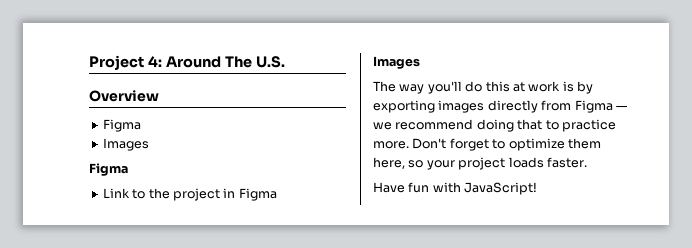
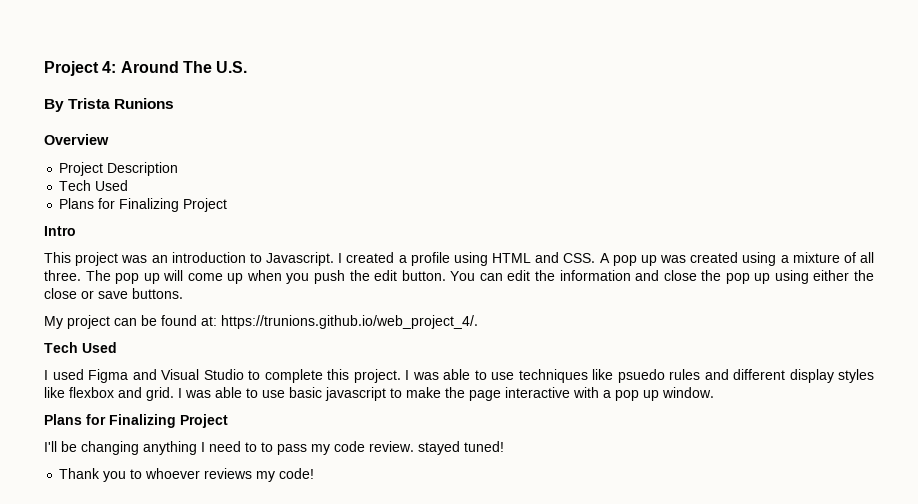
[89,90,159,102] [102,119,141,132] [102,138,149,151] [89,163,128,176] [102,188,277,201] [373,56,420,69] [373,81,593,94] [373,100,628,113] [373,119,616,132] [373,138,601,151] [373,157,587,170] [373,182,538,195] Overview // Figma // Images // Figma // Link to the project in Figma // Images // The way you'll do this at work is by exporting images directly from Figma — we recommend doing that to practice more. Don't forget to optimize them here, so your project loads faster. // Have fun with JavaScript! -> [44,98,175,112] [44,134,109,145] [59,162,179,176] [59,180,129,191] [59,198,228,212] [44,226,76,236] [44,252,874,266] [44,270,874,284] [44,288,183,299] [44,315,478,329] [44,342,117,353] [44,369,874,383] [44,387,714,401] [44,414,228,428] [44,441,504,455] [59,468,315,482] By Trista Runions // Overview // Project Description // Tech Used // Plans for Finalizing Project // Intro // This project was an introduction to Javascript. I created a profile using HTML and CSS. A pop up was created using a mixture of all three. The pop up will come up when you push the edit button. You can edit the information and close the pop up using either the close or save buttons. // My project can be found at: https://trunions.github.io/web_project_4/. // Tech Used // I used Figma and Visual Studio to complete this project. I was able to use techniques like psuedo rules and different display styles like flexbox and grid. I was able to use basic javascript to make the page interactive with a pop up window. // Plans for Finalizing Project // I'll be changing anything I need to to pass my code review. stayed tuned! // Thank you to whoever reviews my code!

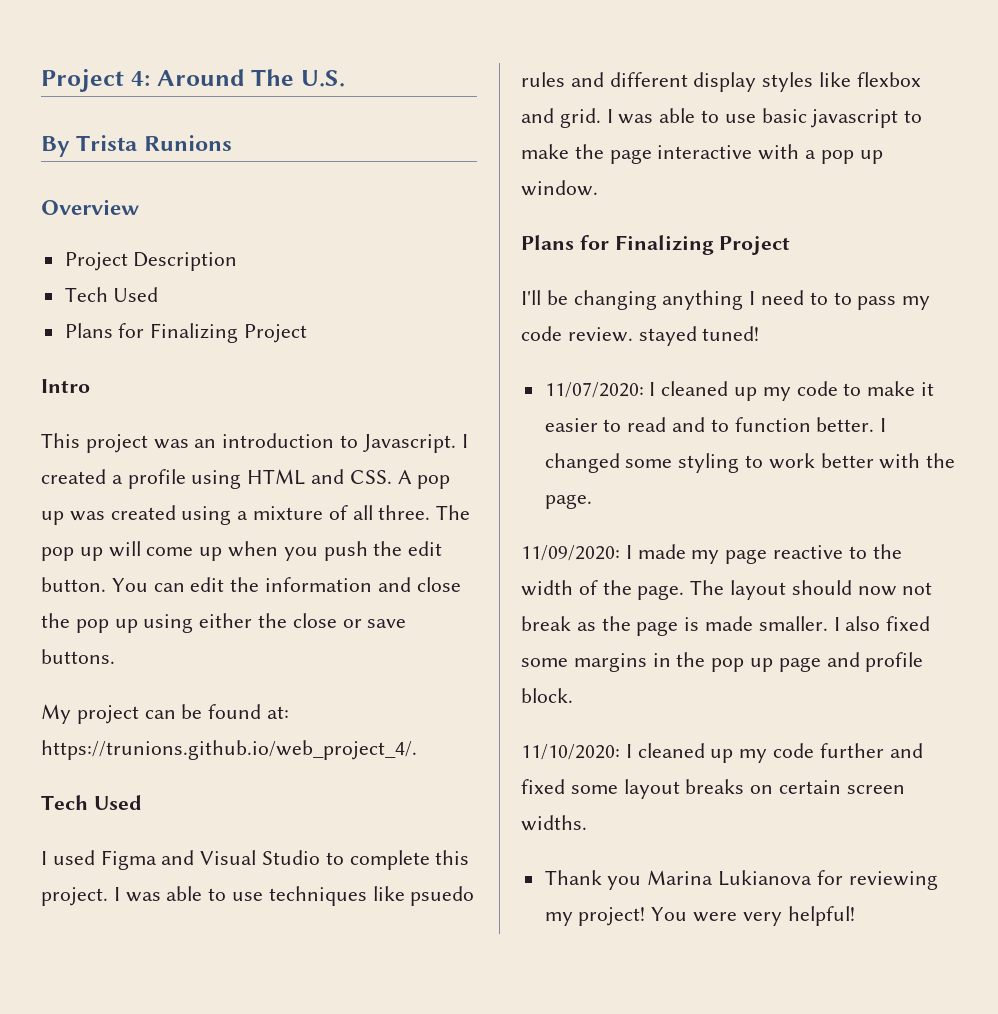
[59,468,315,482] Thank you to whoever reviews my code! -> [544,381,935,401] [544,417,887,432] [544,453,956,473] [544,494,592,509] [521,544,902,564] [521,580,933,600] [521,616,931,636] [521,652,924,672] [521,688,573,703] [521,743,923,763] [521,779,905,799] [521,815,587,831] [544,870,938,890] [544,906,855,926] 11/07/2020: I cleaned up my code to make it easier to read and to function better. I changed some styling to work better with the page. // 11/09/2020: I made my page reactive to the width of the page. The layout should now not break as the page is made smaller. I also fixed some margins in the pop up page and profile block. // 11/10/2020: I cleaned up my code further and fixed some layout breaks on certain screen widths. // Thank you Marina Lukianova for reviewing my project! You were very helpful!

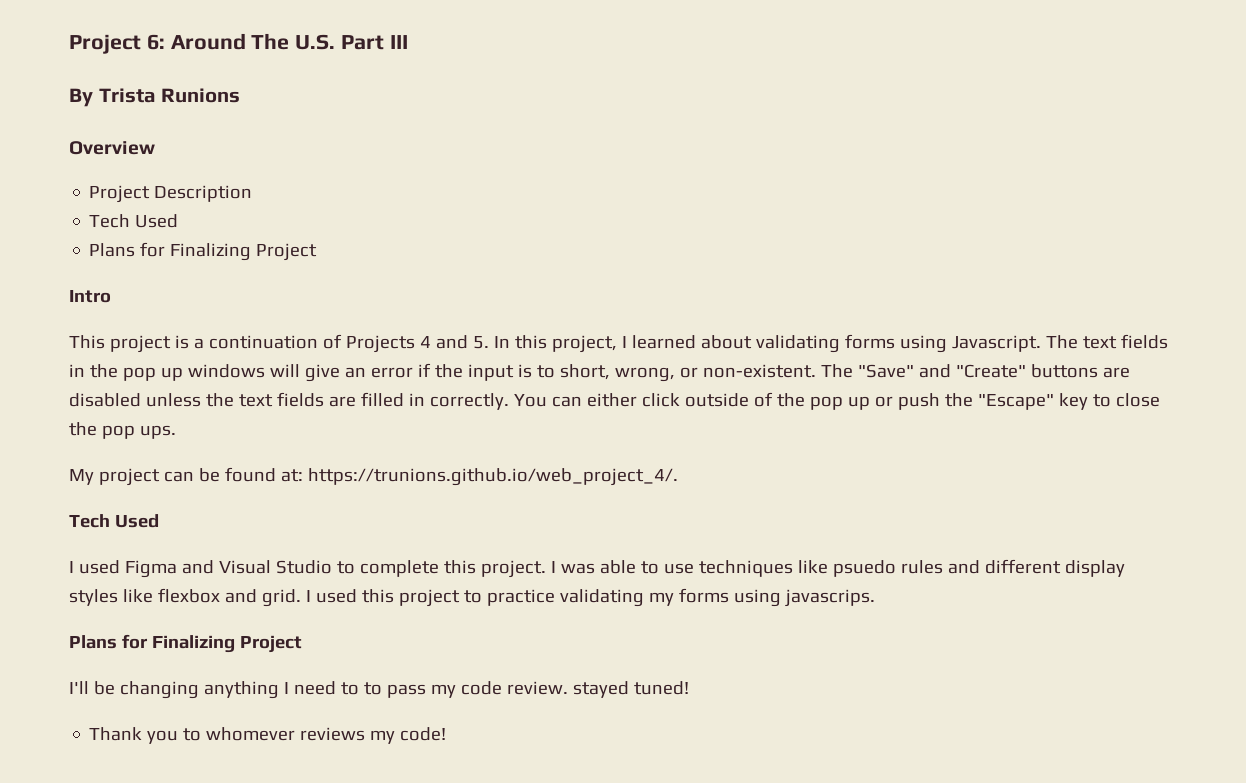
[41,69,150,92] Project 4: -> [69,34,165,54] Project 6:
(345, 78) none -> [341,35,408,50] Part III
[153,433,468,453] [41,469,451,489] [41,505,471,525] [41,541,443,561] [41,577,461,592] [41,613,407,633] [41,649,115,664] was an introduction to Javascript. I created a profile using HTML and CSS. A pop up was created using a mixture of all three. The pop up will come up when you push the edit button. You can edit the information and close the pop up using either the close or save buttons. -> [174,334,1168,353] [69,363,1130,382] [69,392,1160,410] [69,422,176,439] is a continuation of Projects 4 and 5. In this project, I learned about validating forms using Javascript. The text fields in the pop up windows will give an error if the input is to short, wrong, or non-existent. The "Save" and "Create" buttons are disabled unless the text fields are filled in correctly. You can either click outside of the pop up or push the "Escape" key to close the pop ups.
[618,108,923,128] [521,144,883,164] [521,180,598,196] was able to use basic javascript to make the page interactive with a pop up window. -> [315,588,875,607] used this project to practice validating my forms using javascrips.
[544,381,935,401] [544,417,887,432] [544,453,956,473] [544,494,592,509] [521,544,902,564] [521,580,933,600] [521,616,931,636] [521,652,924,672] [521,688,573,703] [521,743,923,763] [521,779,905,799] [521,815,587,831] [544,870,938,890] [544,906,855,926] 11/07/2020: I cleaned up my code to make it easier to read and to function better. I changed some styling to work better with the page. // 11/09/2020: I made my page reactive to the width of the page. The layout should now not break as the page is made smaller. I also fixed some margins in the pop up page and profile block. // 11/10/2020: I cleaned up my code further and fixed some layout breaks on certain screen widths. // Thank you Marina Lukianova for reviewing my project! You were very helpful! -> [89,727,447,744] Thank you to whomever reviews my code!

